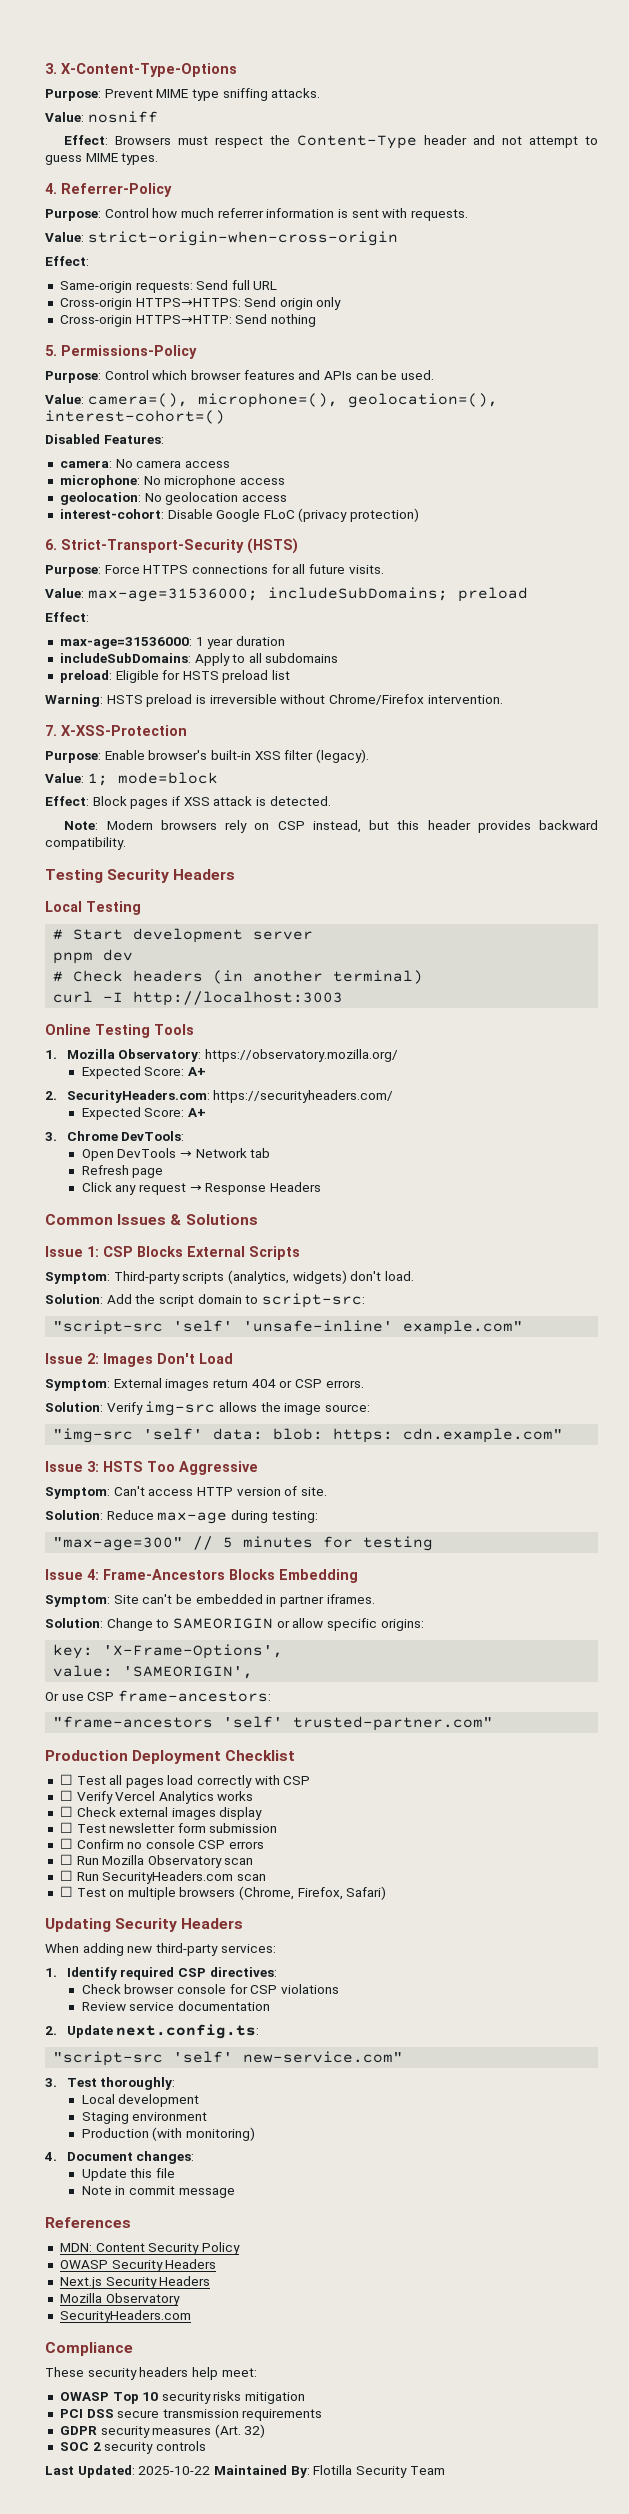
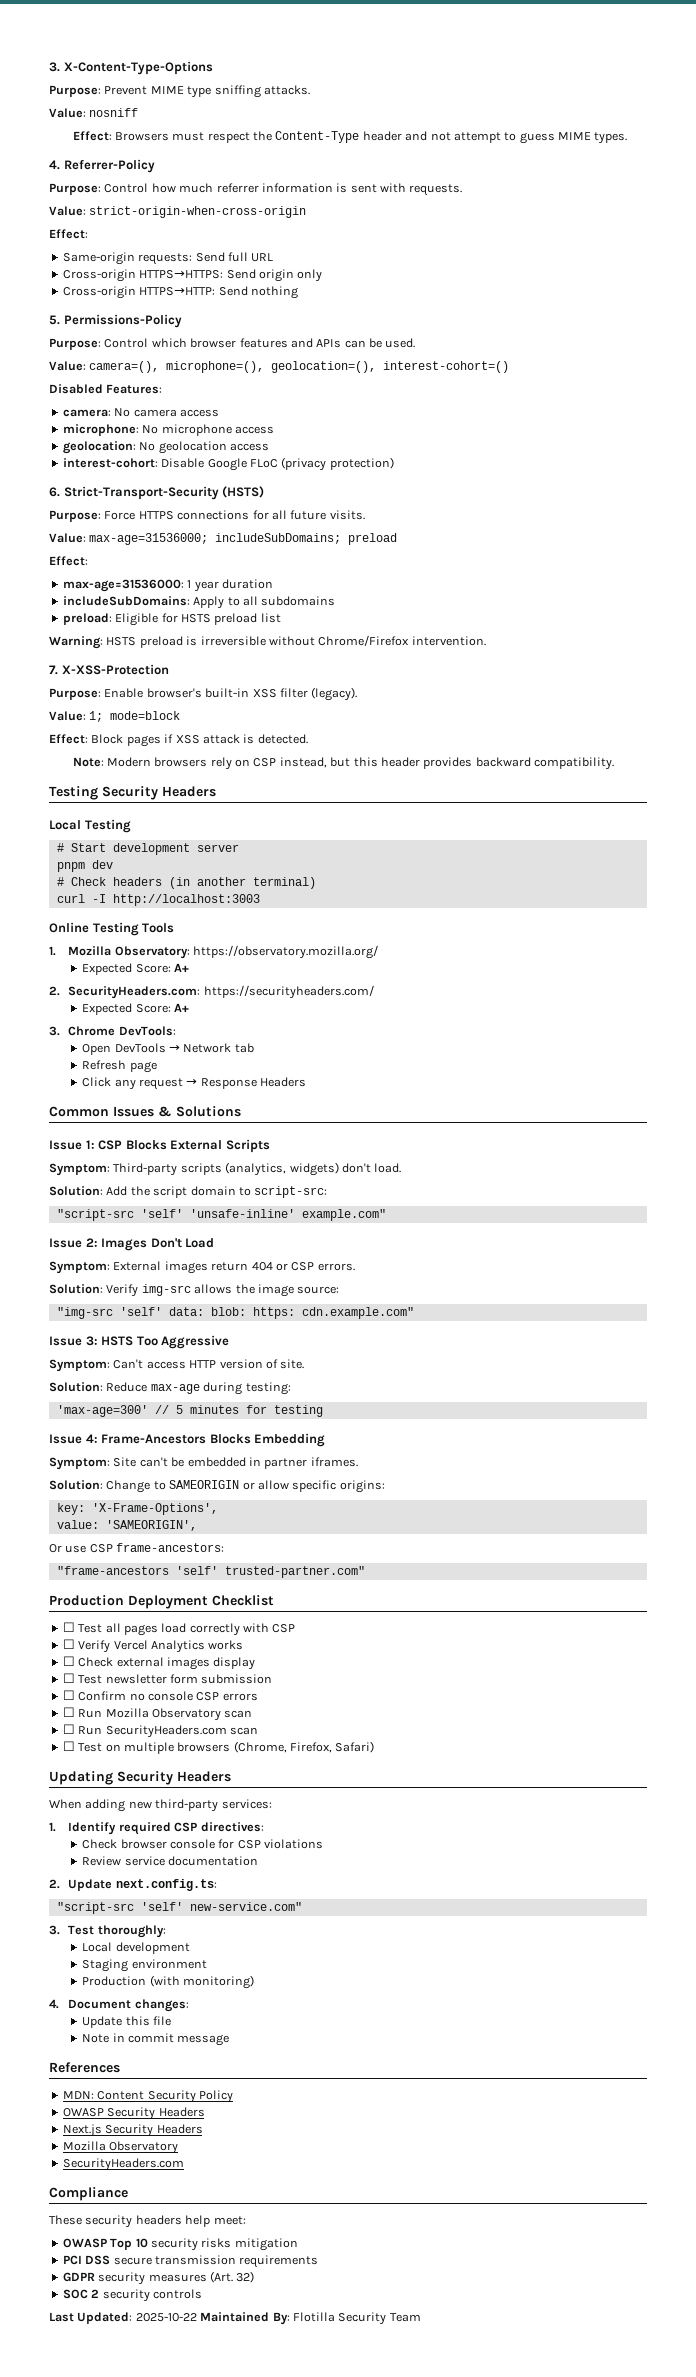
[53,1537,184,1551] "max-age=300" -> [56,1405,148,1417] 'max-age=300'

